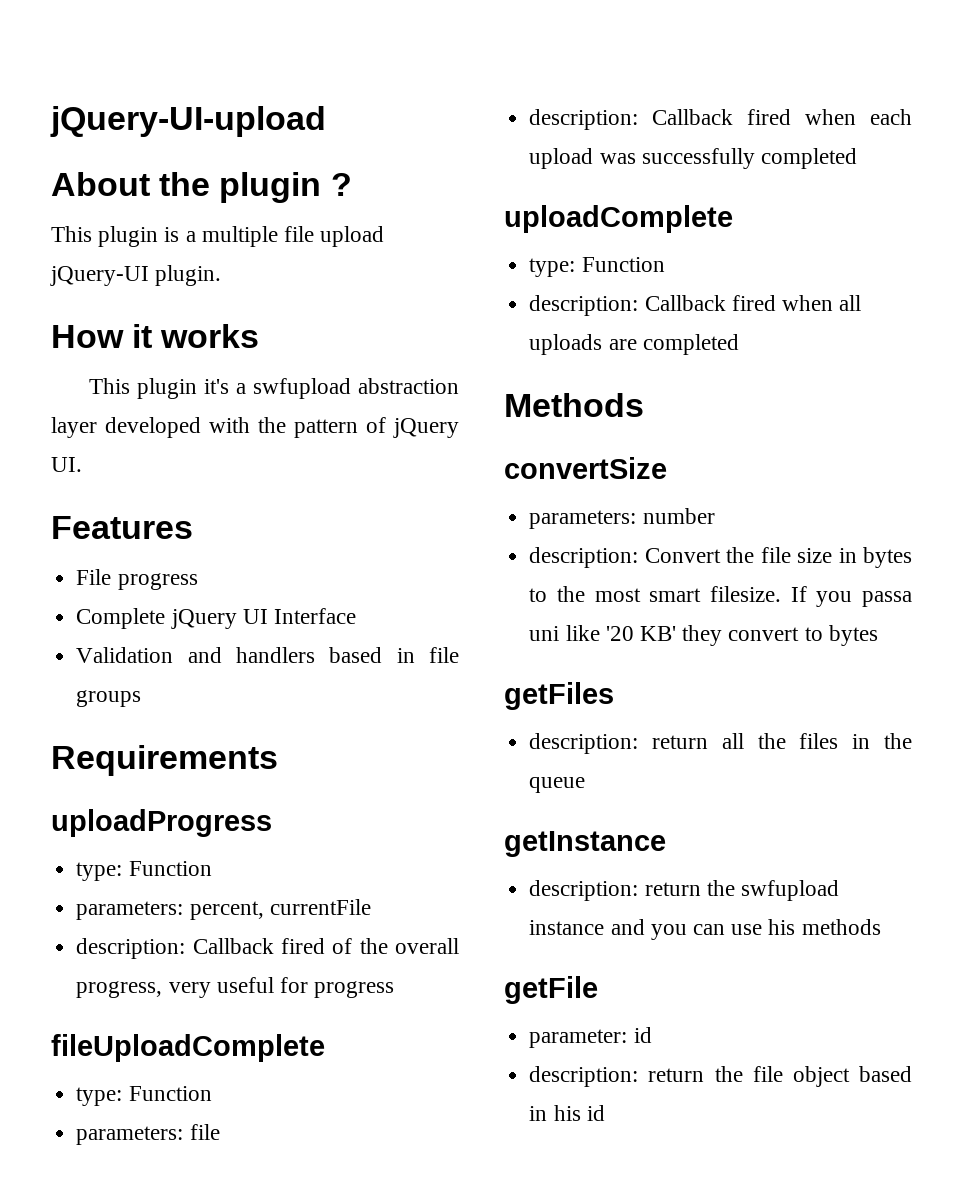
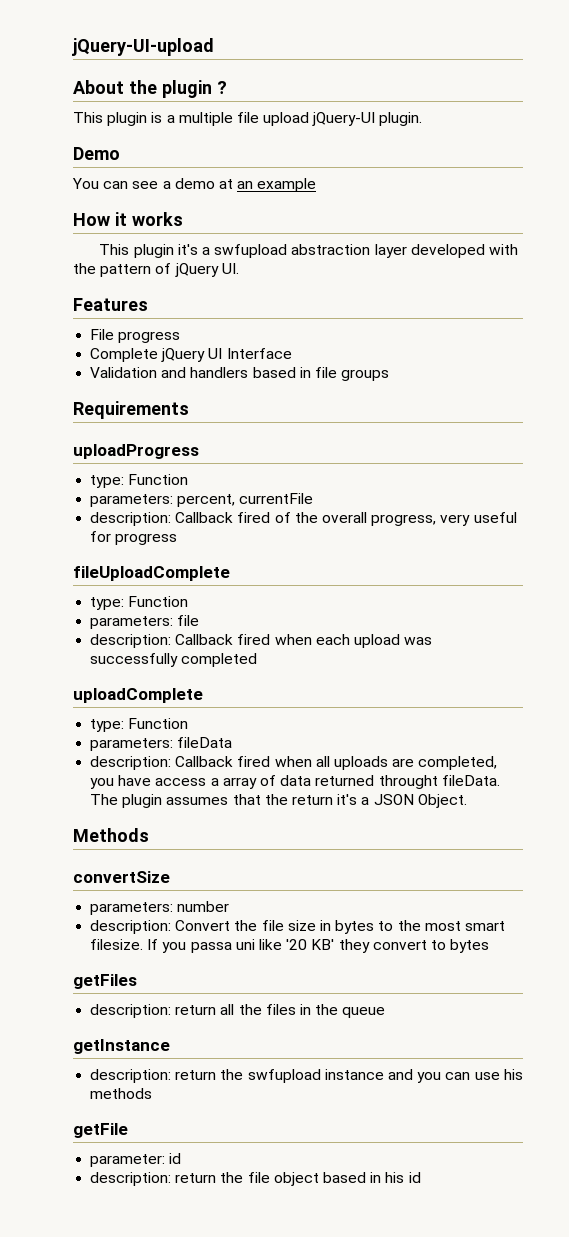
(222, 275) none -> [73,147,120,160] [72,178,317,192] // Demo // You can see a demo at an example
(665, 264) none -> [90,737,233,751] // parameters: fileData
[642,334,739,355] completed -> [418,756,498,770] [90,775,500,789] [90,794,467,808] completed, you have access a array of data returned throught fileData. The plugin assumes that the return it's a JSON Object.

